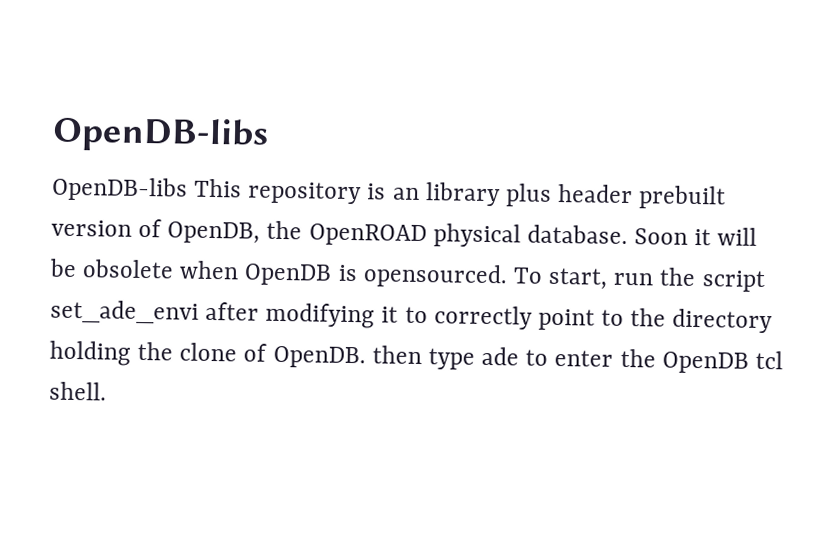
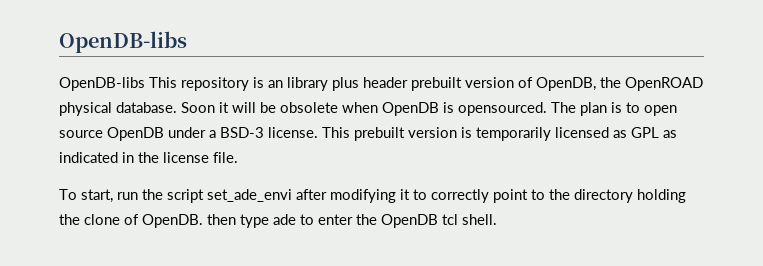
(508, 276) none -> [551,102,677,116] [59,127,677,141] [59,152,238,163] The plan is to open source OpenDB under a BSD-3 license. This prebuilt version is temporarily licensed as GPL as indicated in the license file. //

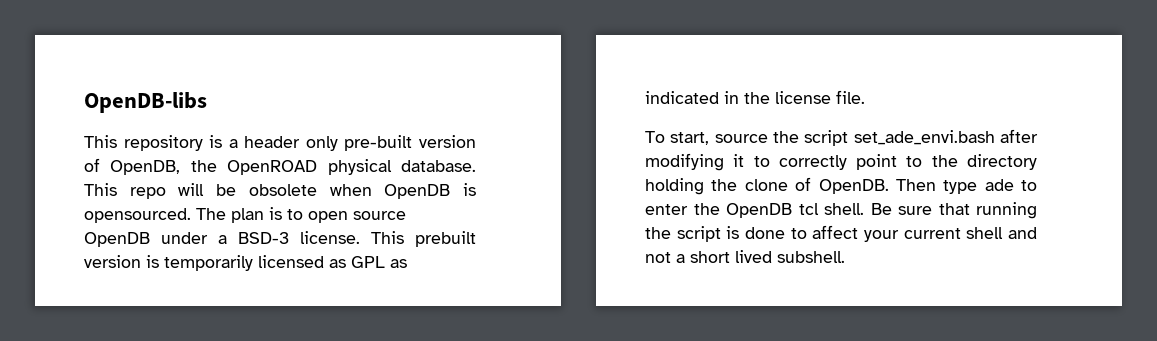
[59,77,145,91] OpenDB-libs -> (207, 102) none
[268,77,462,91] an library plus header prebuilt -> [228,135,413,151] a header only pre-built
[181,102,229,113] Soon it -> [84,183,166,199] This repo
[117,189,292,203] run the script set_ade_envi -> [714,130,995,146] source the script set_ade_envi.bash
[207,214,236,225] then -> [895,179,936,191] Then
(497, 219) none -> [870,202,1037,219] [645,225,1037,242] [645,250,845,263] Be sure that running the script is done to affect your current shell and not a short lived subshell.

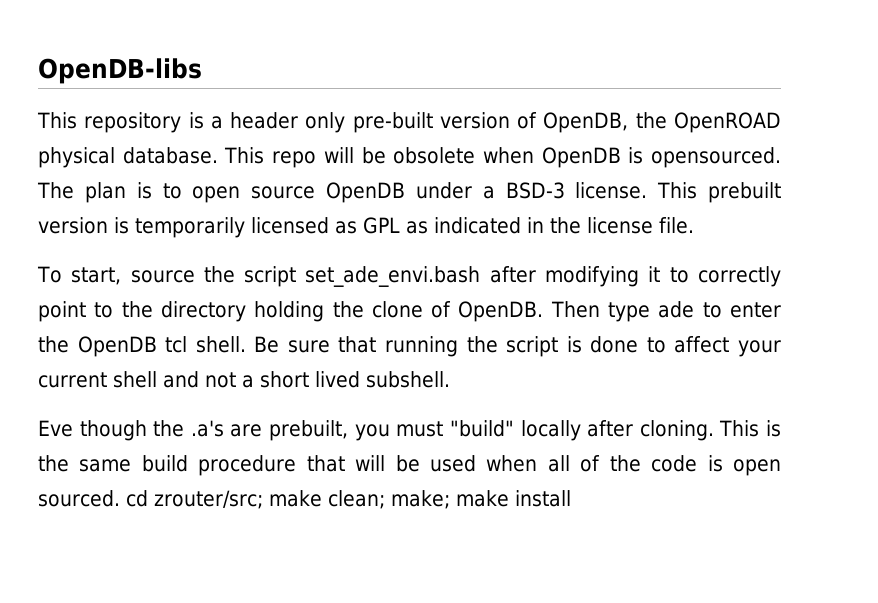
(845, 257) none -> [38,420,782,441] [38,455,782,476] [38,490,571,509] // Eve though the .a's are prebuilt, you must "build" locally after cloning. This is the same build procedure that will be used when all of the code is open sourced. cd zrouter/src; make clean; make; make install

